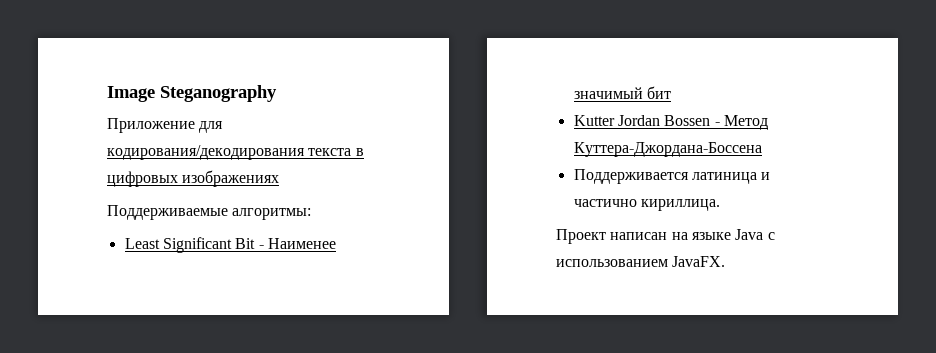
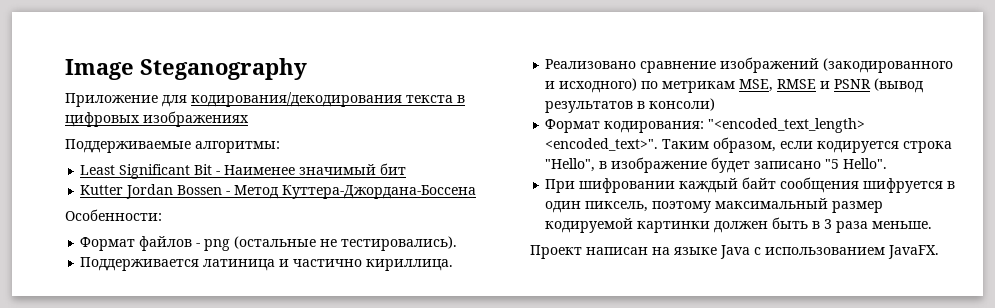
(762, 149) none -> [65,209,162,221] [80,236,458,251] // Особенности: // Формат файлов - png (остальные не тестировались).
(720, 205) none -> [545,57,954,73] [545,78,924,93] [545,98,716,113] [545,118,866,133] [545,137,953,153] [545,157,888,173] [545,177,956,193] [545,198,884,213] [545,217,933,233] // Реализовано сравнение изображений (закодированного и исходного) по метрикам MSE, RMSE и PSNR (вывод результатов в консоли) // Формат кодирования: "<encoded_text_length> <encoded_text>". Таким образом, если кодируется строка "Hello", в изображение будет записано "5 Hello". // При шифровании каждый байт сообщения шифруется в один пиксель, поэтому максимальный размер кодируемой картинки должен быть в 3 раза меньше.

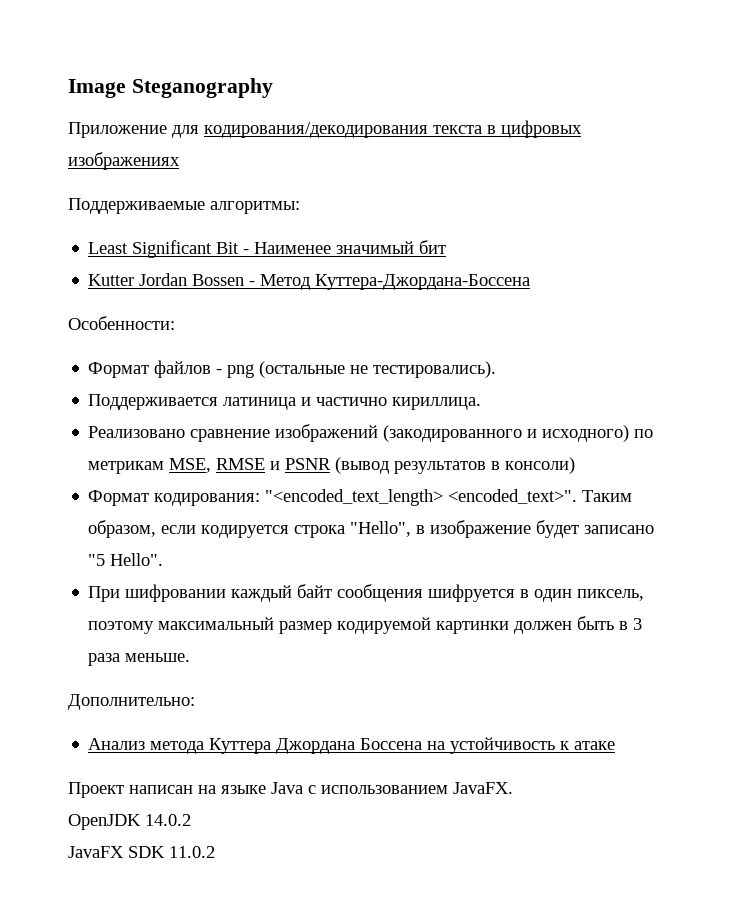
(933, 225) none -> [68,694,195,710] [88,737,616,754] // Дополнительно: // Анализ метода Куттера Джордана Боссена на устойчивость к атаке
(939, 252) none -> [68,814,191,830] [68,846,215,858] // OpenJDK 14.0.2 // JavaFX SDK 11.0.2

